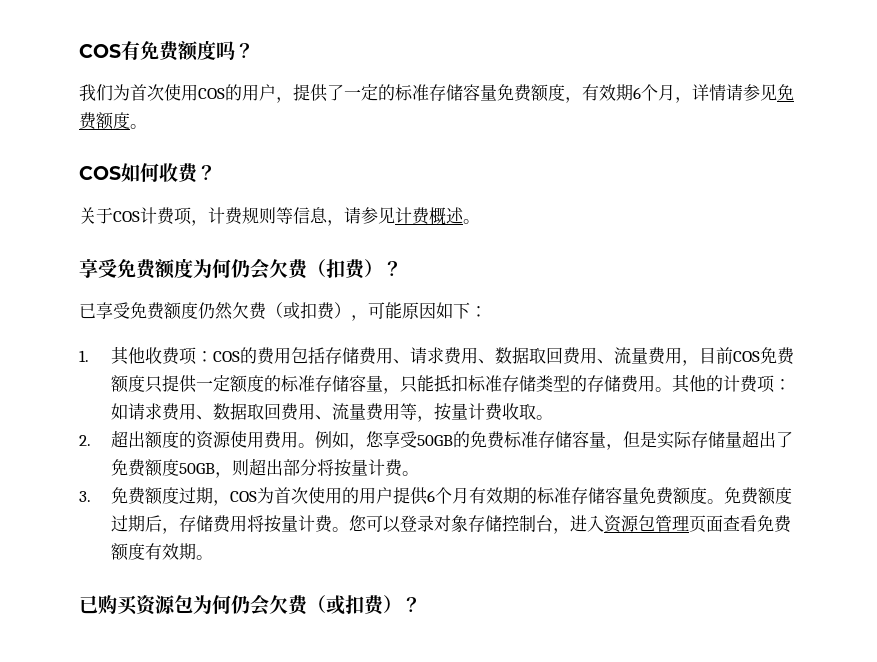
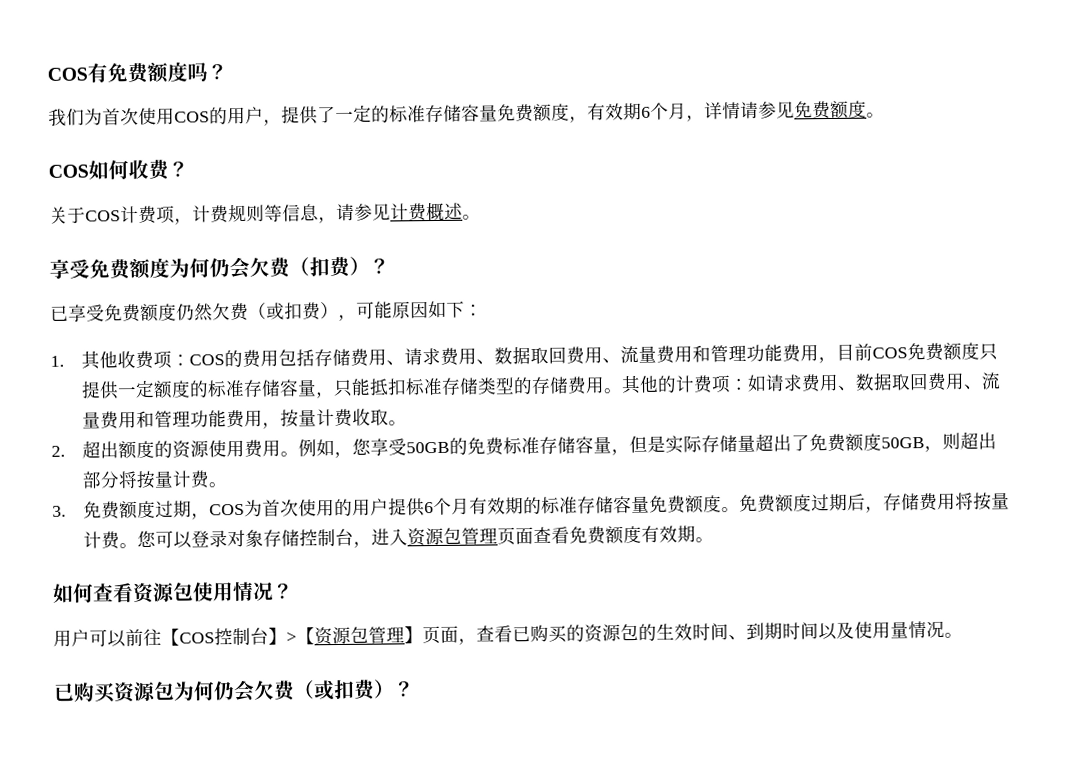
(682, 355) none -> [692,344,820,363] 和管理功能费用
[399,403,417,420] 等 -> [136,409,264,429] 和管理功能费用
(213, 557) none -> [52,581,294,605] [53,620,963,648] // 如何查看资源包使用情况？ // 用户可以前往【COS控制台】>【资源包管理】页面，查看已购买的资源包的生效时间、到期时间以及使用量情况。

